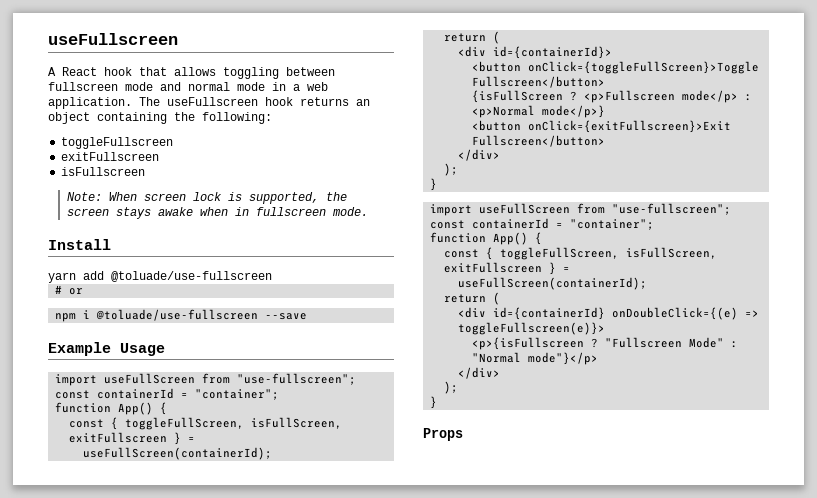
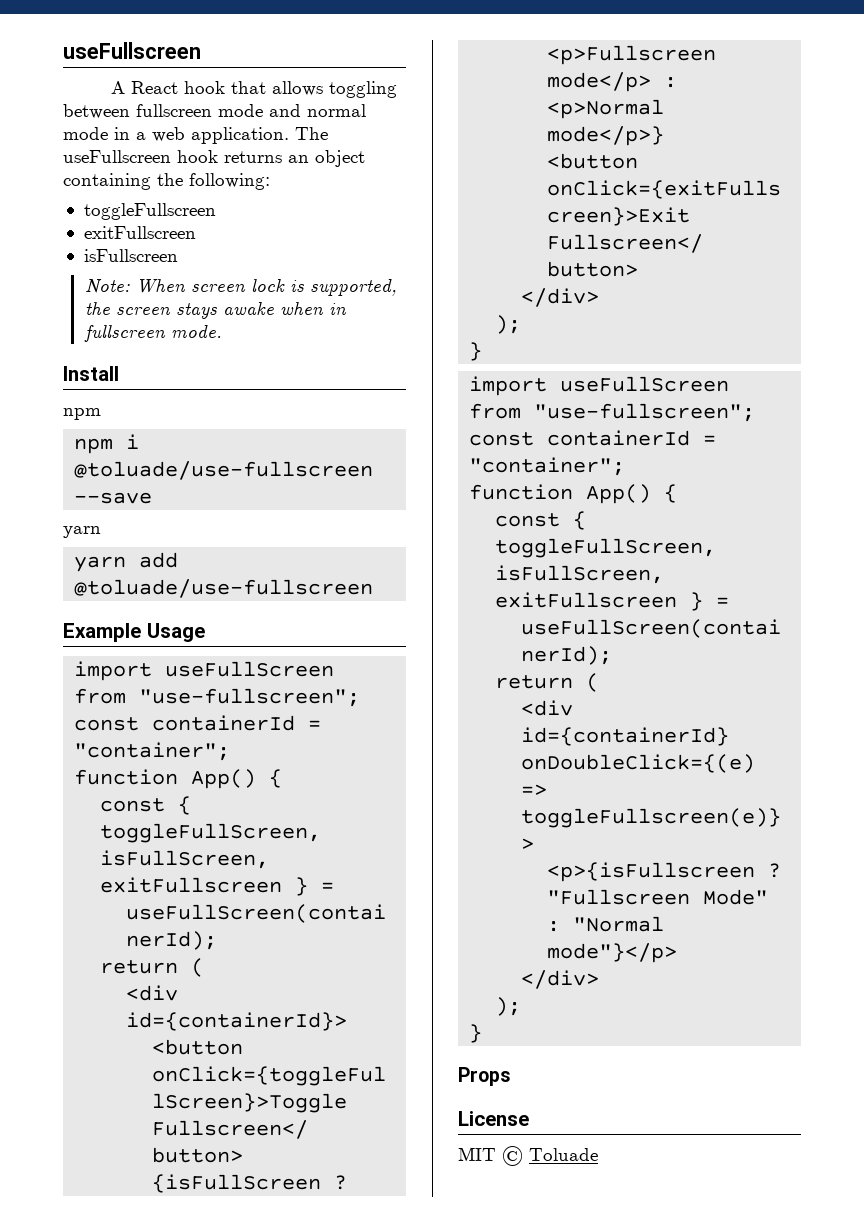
[48,271,272,283] [55,285,84,295] yarn add @toluade/use-fullscreen // # or -> [63,408,101,420] npm
(308, 316) none -> [63,526,101,538] [74,552,179,572] [74,579,374,598] // yarn // yarn add @toluade/use-fullscreen
(463, 434) none -> [458,1111,529,1126] [458,1146,598,1166] // License // MIT © Toluade

